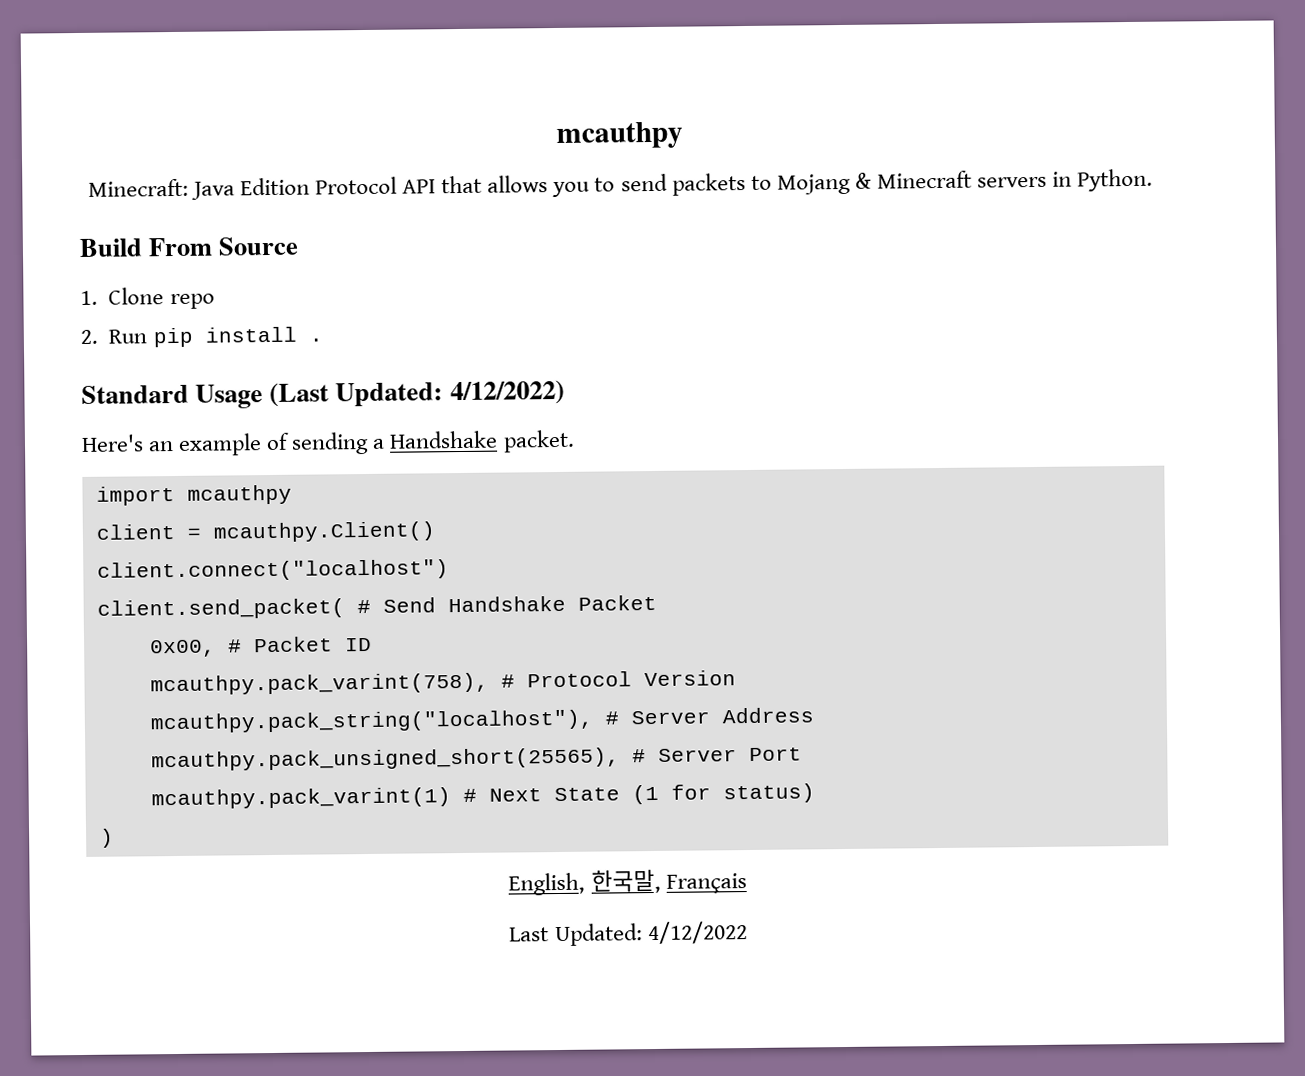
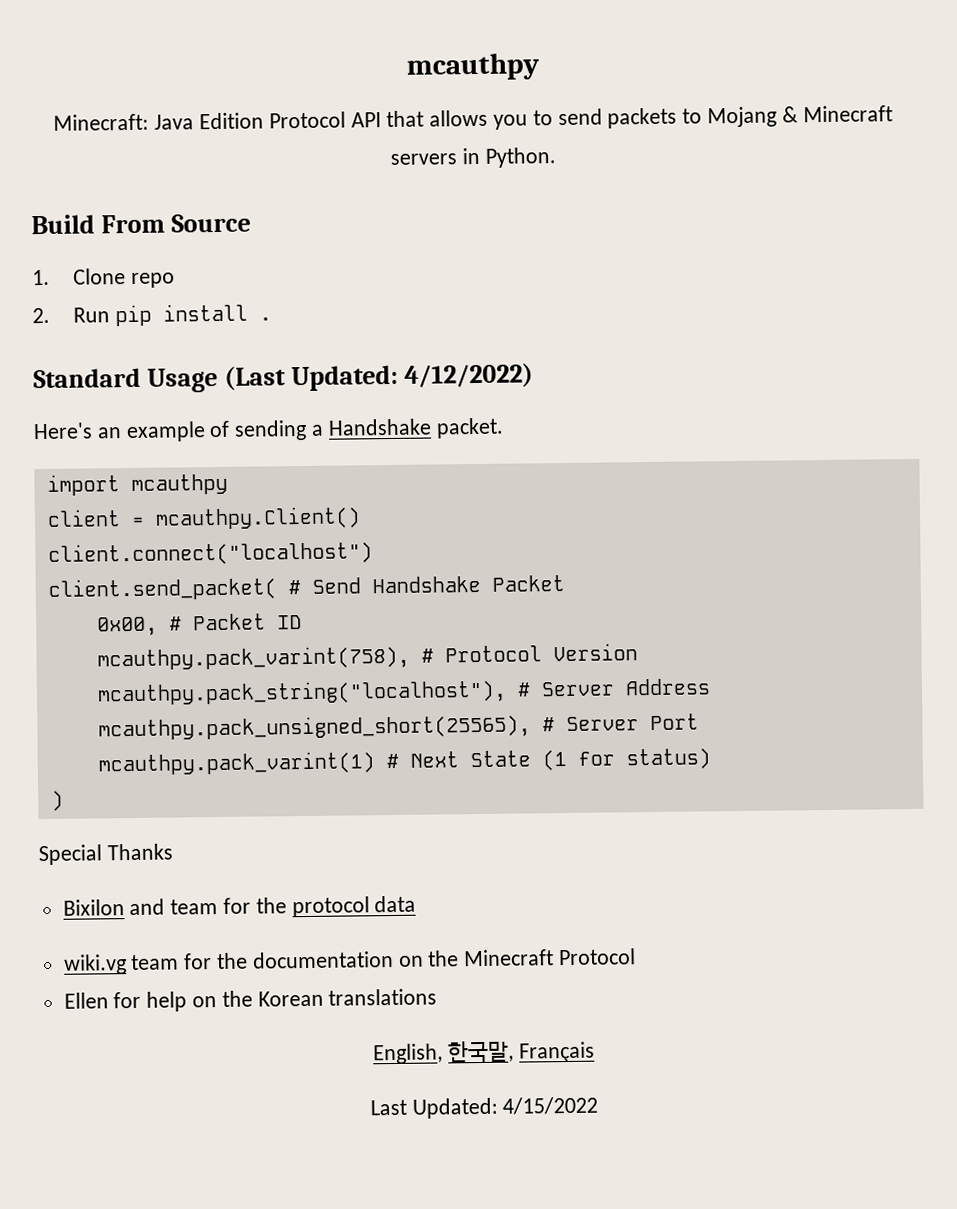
(114, 838) none -> [38,843,173,866] [62,895,417,918] [63,948,637,975] [63,988,438,1012] // Special Thanks // Bixilon and team for the protocol data // wiki.vg team for the documentation on the Minecraft Protocol // Ellen for help on the Korean translations
[647,921,748,945] 4/12/2022 -> [502,1096,599,1115] 4/15/2022

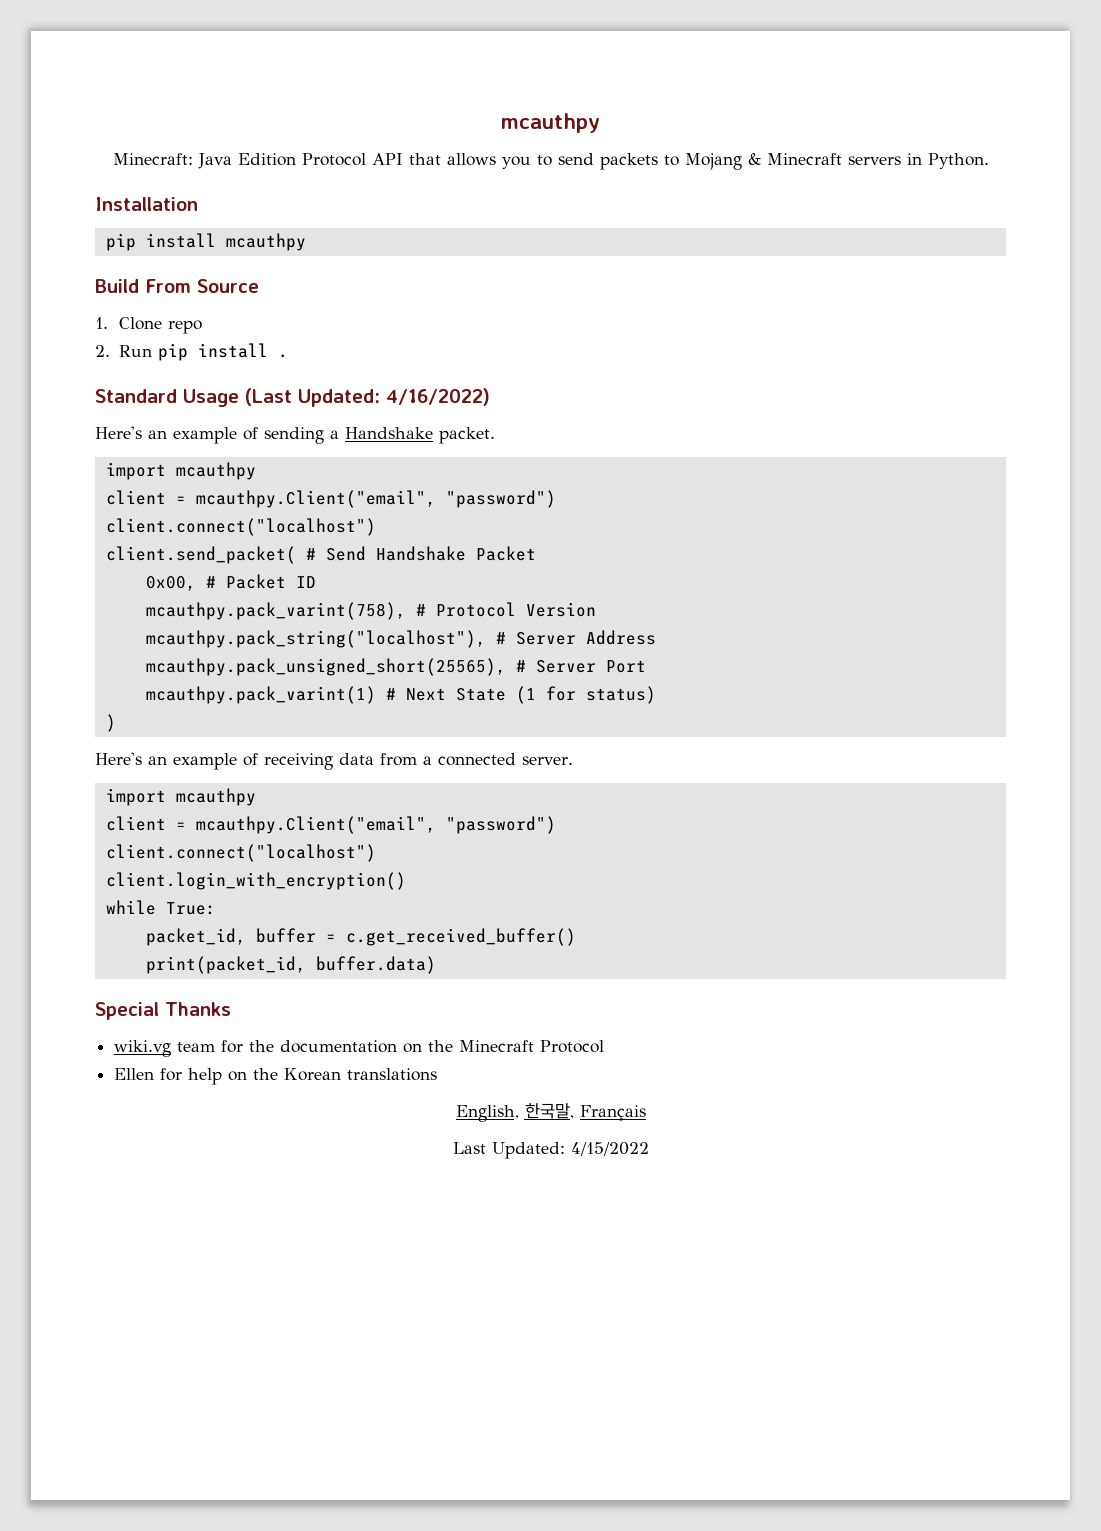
(556, 157) none -> [95,197,198,211] [105,233,306,251] // Installation // pip install mcauthpy
[404,363,535,389] 4/12/2022) -> [386,388,490,406] 4/16/2022)
[154,506,361,530] mcauthpy.Client() -> [195,490,556,508] mcauthpy.Client("email", "password")
[38,843,173,866] [62,895,417,918] Special Thanks // Bixilon and team for the protocol data -> [95,752,573,770] [105,788,256,806] [105,816,556,834] [105,844,376,862] [105,872,406,890] [105,900,216,915] [145,928,576,946] [145,956,436,974] [95,1002,231,1020] Here's an example of receiving data from a connected server. // import mcauthpy // client = mcauthpy.Client("email", "password") // client.connect("localhost") // client.login_with_encryption() // while True: // packet_id, buffer = c.get_received_buffer() // print(packet_id, buffer.data) // Special Thanks

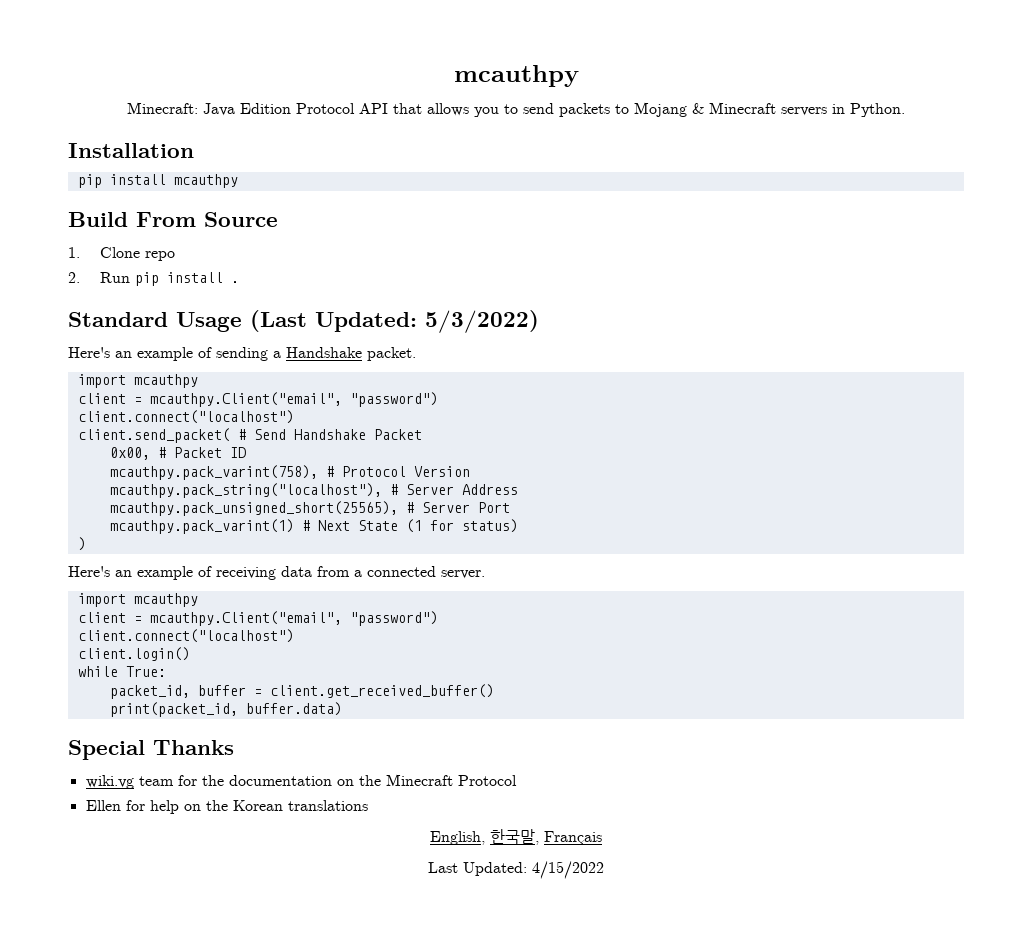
[386,388,490,406] 4/16/2022) -> [425,310,539,333] 5/3/2022)
[105,872,406,890] client.login_with_encryption() -> [77,647,190,661] client.login()
[345,928,576,946] c.get_received_buffer() -> [269,684,494,698] client.get_received_buffer()

